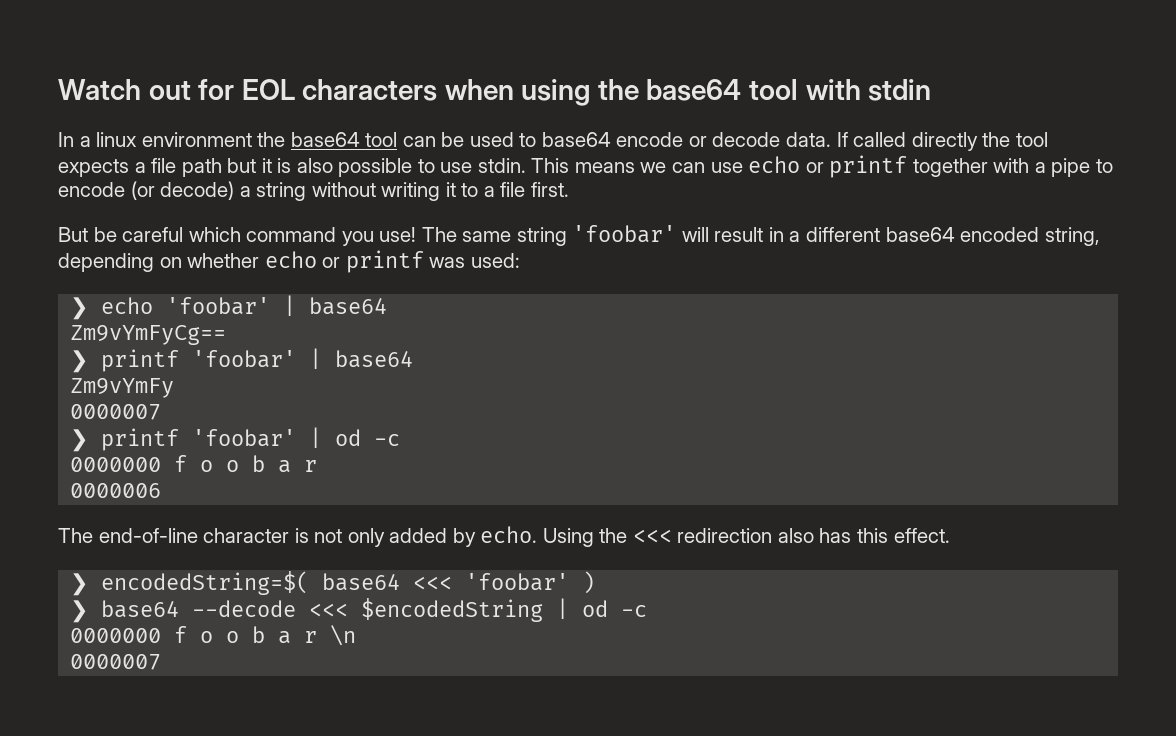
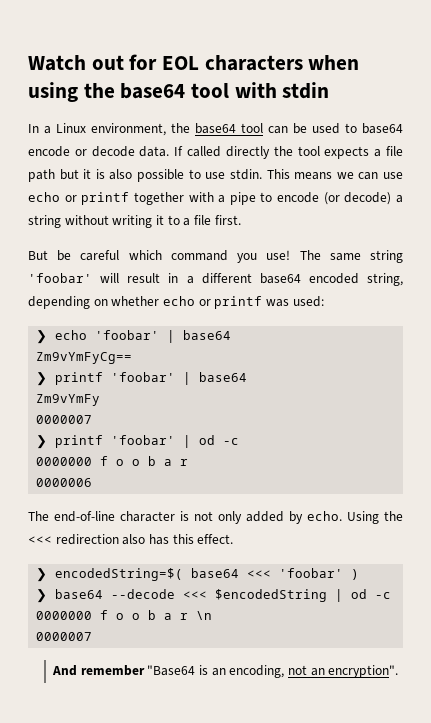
[96,132,252,147] linux environment -> [56,123,166,136] Linux environment,
(162, 662) none -> [52,665,399,678] // And remember "Base64 is an encoding, not an encryption".

